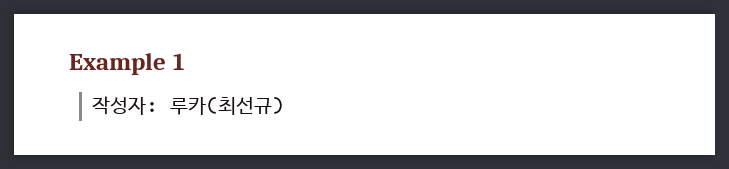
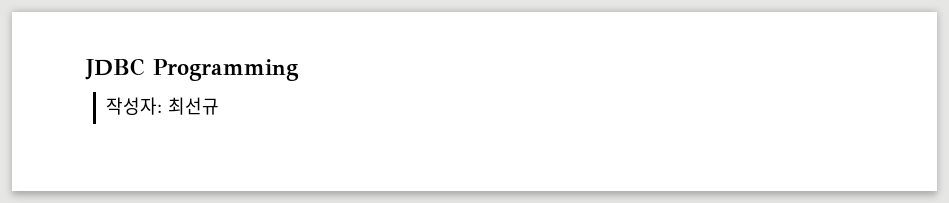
[69,53,184,75] Example 1 -> [85,58,299,81] JDBC Programming
[170,96,285,115] 루카(최선규) -> [167,97,219,115] 최선규

